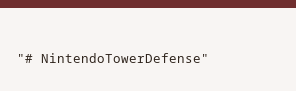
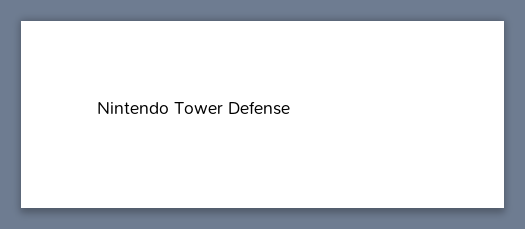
[17,53,209,63] "# NintendoTowerDefense" -> [97,101,290,115] Nintendo Tower Defense

